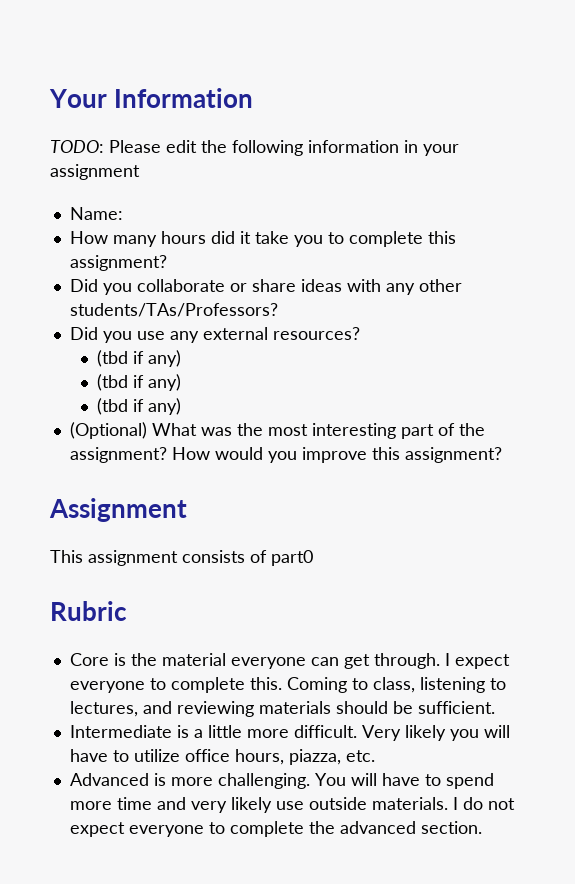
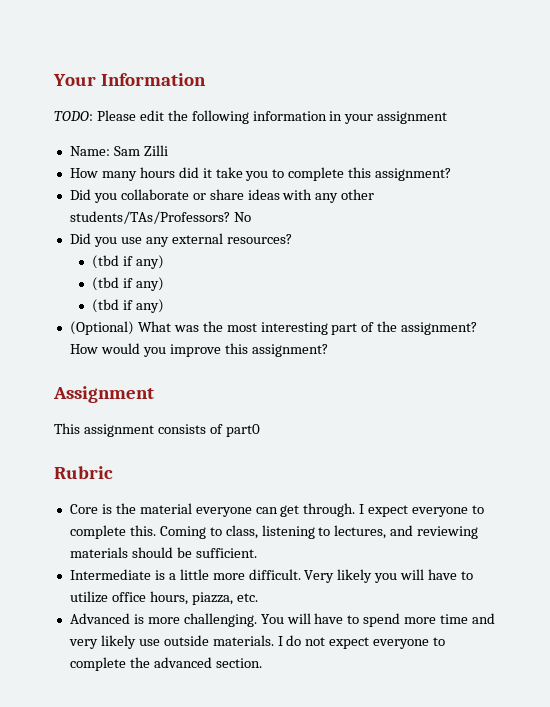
(123, 213) none -> [113,145,168,156] Sam Zilli
(278, 310) none -> [233,212,251,222] No

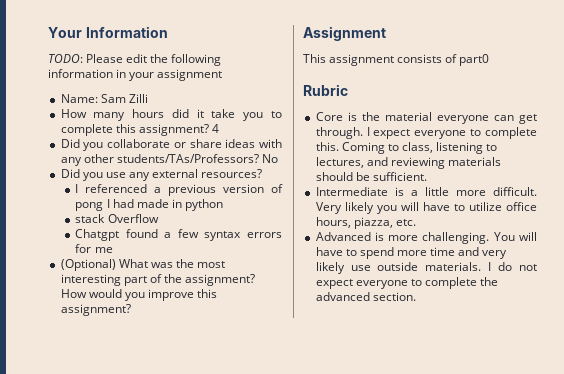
(452, 174) none -> [211,124,219,133] 4
[92,255,165,269] [92,277,165,291] [92,299,165,313] (tbd if any) // (tbd if any) // (tbd if any) -> [75,184,283,196] [75,199,223,211] [75,214,159,223] [75,229,282,241] [75,244,113,253] I referenced a previous version of pong I had made in python // stack Overflow // Chatgpt found a few syntax errors for me

